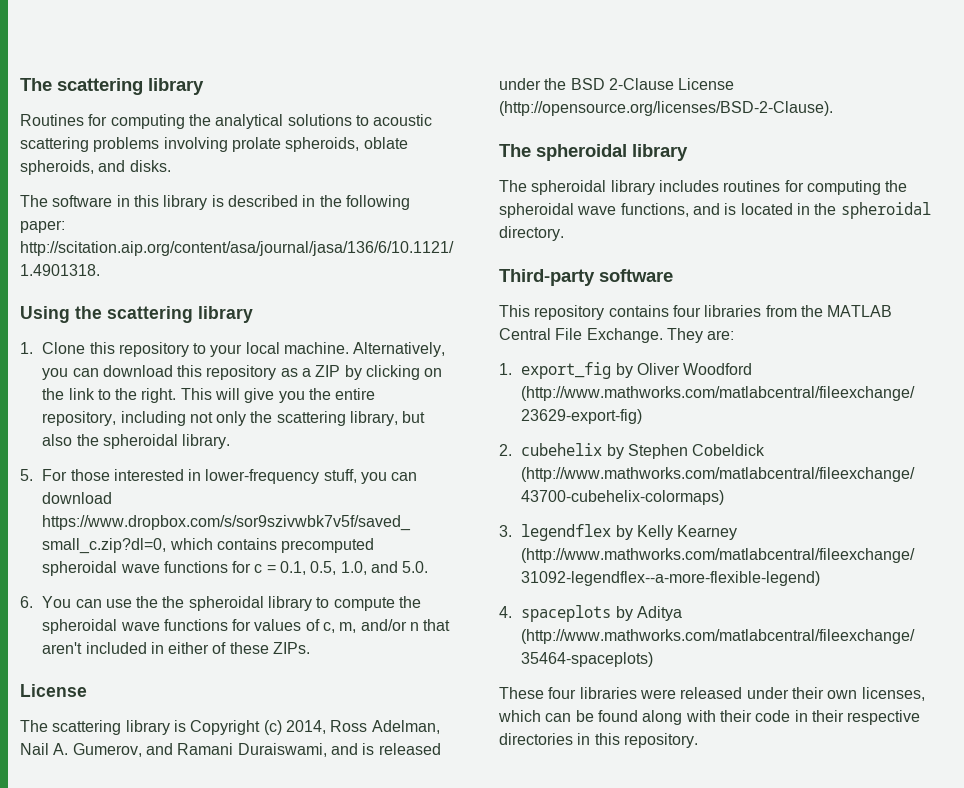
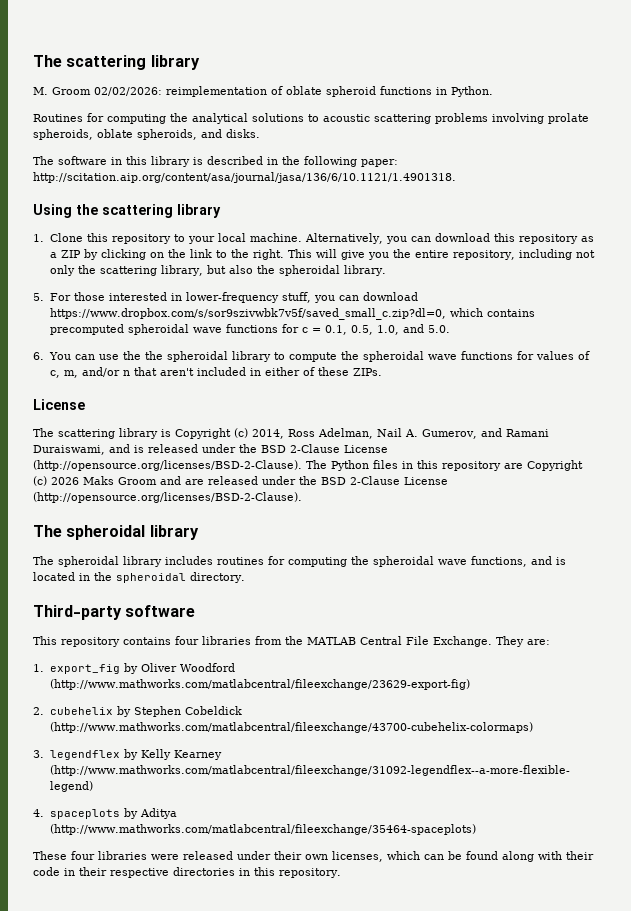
[20,78,204,95] The scattering library -> [33,55,200,70] [33,86,493,97] The scattering library // M. Groom 02/02/2026: reimplementation of oblate spheroid functions in Python.
(833, 108) none -> [306,460,583,471] [33,476,448,486] [33,492,302,503] The Python files in this repository are Copyright (c) 2026 Maks Groom and are released under the BSD 2-Clause License (http://opensource.org/licenses/BSD-2-Clause).

